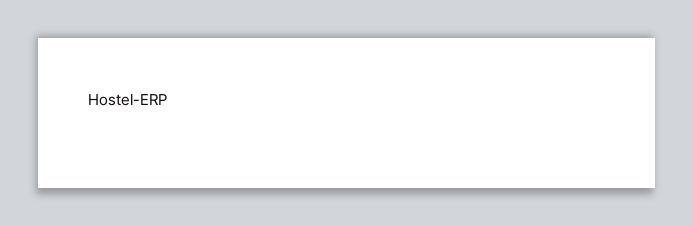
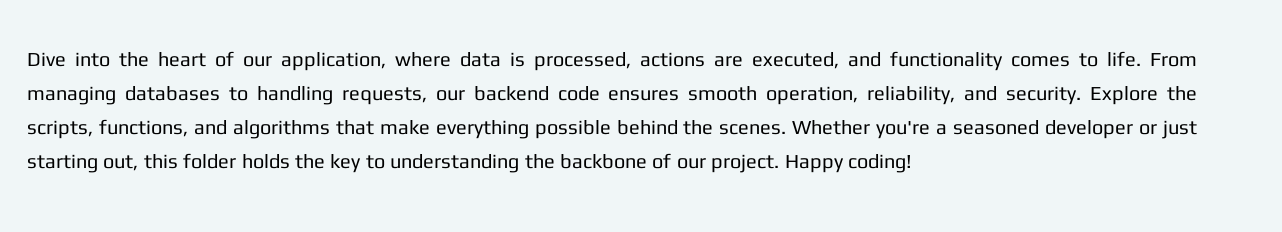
[88,94,167,106] Hostel-ERP -> [27,51,1197,71] [27,86,1197,105] [27,119,1198,139] [27,153,912,173] Dive into the heart of our application, where data is processed, actions are executed, and functionality comes to life. From managing databases to handling requests, our backend code ensures smooth operation, reliability, and security. Explore the scripts, functions, and algorithms that make everything possible behind the scenes. Whether you're a seasoned developer or just starting out, this folder holds the key to understanding the backbone of our project. Happy coding!

